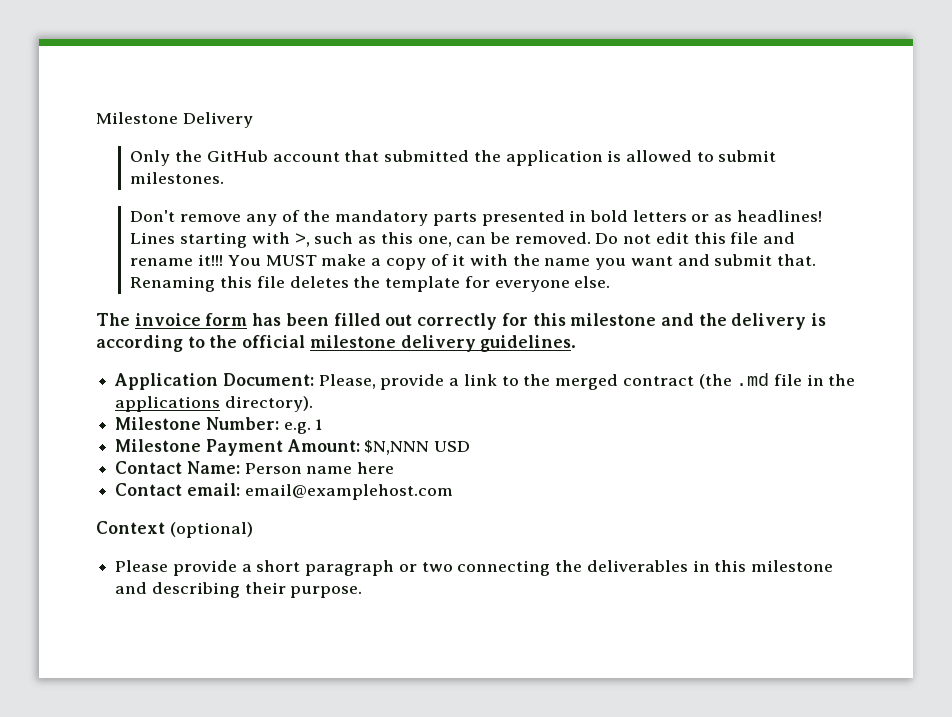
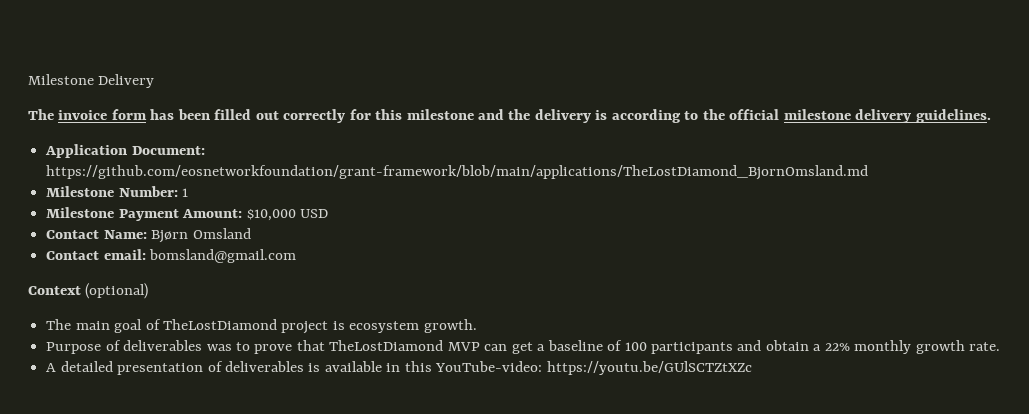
[130,150,777,166] [130,172,225,184] [130,210,822,226] [130,232,796,248] [130,254,817,270] [130,276,611,292] // Only the GitHub account that submitted the application is allowed to submit milestones. // Don't remove any of the mandatory parts presented in bold letters or as headlines! Lines starting with >, such as this one, can be removed. Do not edit this file and rename it!!! You MUST make a copy of it with the name you want and submit that. Renaming this file deletes the template for everyone else. -> (155, 81) none
[318,373,856,390] [115,396,313,412] Please, provide a link to the merged contract (the .md file in the applications directory). -> [46,165,869,180] https://github.com/eosnetworkfoundation/grant-framework/blob/main/applications/TheLostDiamond_BjornOmsland.md
[283,422,311,434] e.g. -> (178, 191) none
[364,440,430,455] $N,NNN -> [246,209,296,221] $10,000
[244,462,395,474] Person name here -> [151,228,251,243] Bjørn Omsland
[244,484,453,500] email@examplehost.com -> [149,249,297,263] bomsland@gmail.com
[115,560,833,576] [115,582,363,598] Please provide a short paragraph or two connecting the deliverables in this milestone and describing their purpose. -> [46,319,477,334] [46,340,1001,354] [46,361,752,375] The main goal of TheLostDiamond project is ecosystem growth. // Purpose of deliverables was to prove that TheLostDiamond MVP can get a baseline of 100 participants and obtain a 22% monthly growth rate. // A detailed presentation of deliverables is available in this YouTube-video: https://youtu.be/GUlSCTZtXZc

